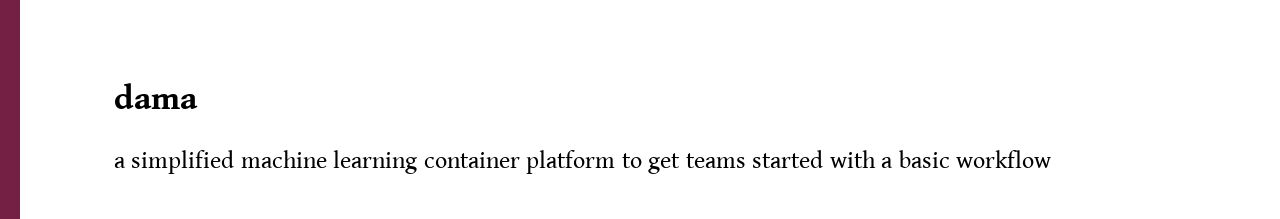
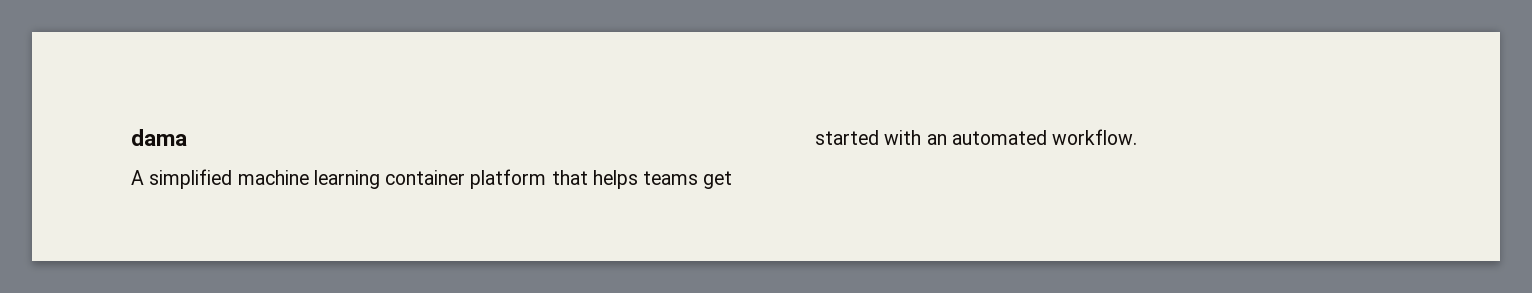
[114,157,126,168] a -> [131,170,144,185] A
[621,150,1052,174] to get teams started with a basic workflow -> [551,170,733,189] [815,129,1138,145] that helps teams get started with an automated workflow.

